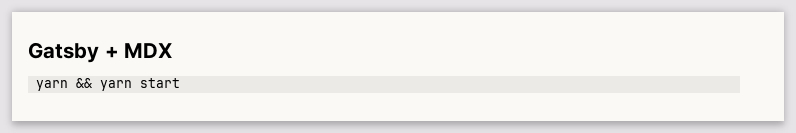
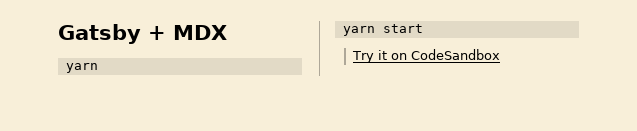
[76,78,93,88] && -> (98, 68) //
(181, 83) none -> [351,49,500,63] // Try it on CodeSandbox

